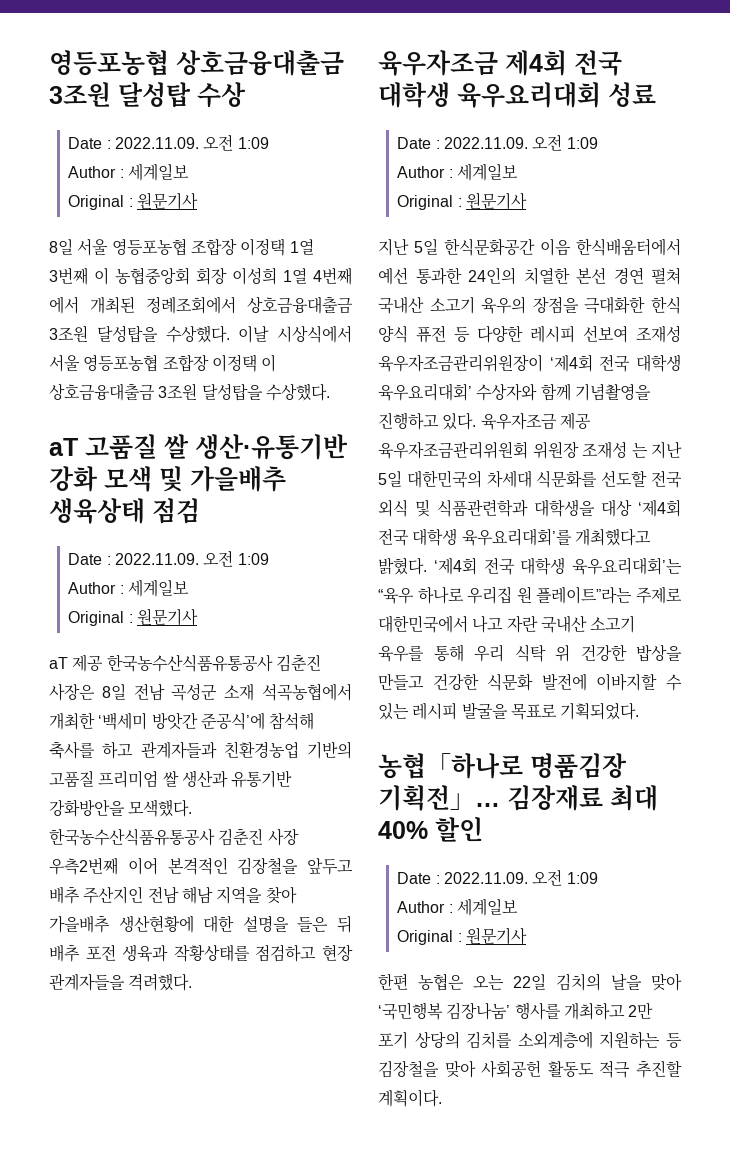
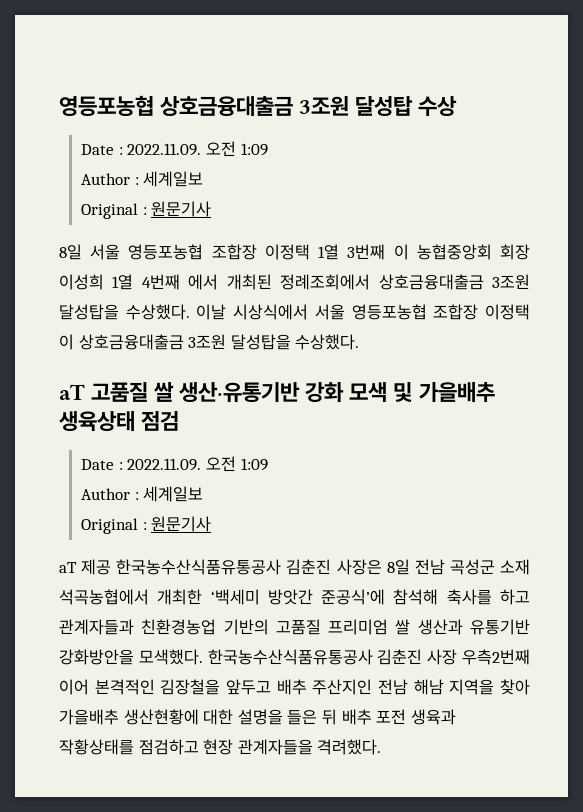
[378,50,622,76] [378,82,656,108] [397,134,598,151] [397,163,519,181] [397,192,528,210] [378,238,681,256] [378,267,681,285] [378,296,681,314] [378,325,681,343] [378,354,681,372] [378,383,651,401] [378,412,591,430] [378,441,682,459] [378,470,682,488] [378,499,681,517] [378,528,651,546] [378,557,682,575] [378,586,682,604] [378,615,636,633] [378,644,682,662] [378,673,682,691] [378,702,640,720] [378,753,627,779] [378,785,658,811] [378,817,483,842] [397,869,598,886] [397,898,519,916] [397,927,528,945] [378,973,682,991] [378,1002,654,1020] [378,1031,682,1049] [378,1060,682,1078] [378,1089,442,1107] // 육우자조금 제4회 전국 대학생 육우요리대회 성료 // Date : 2022.11.09. 오전 1:09 // Author : 세계일보 // Original : 원문기사 // 지난 5일 한식문화공간 이음 한식배움터에서 예선 통과한 24인의 치열한 본선 경연 펼쳐 국내산 소고기 육우의 장점을 극대화한 한식 양식 퓨전 등 다양한 레시피 선보여 조재성 육우자조금관리위원장이 ‘제4회 전국 대학생 육우요리대회’ 수상자와 함께 기념촬영을 진행하고 있다. 육우자조금 제공 육우자조금관리위원회 위원장 조재성 는 지난 5일 대한민국의 차세대 식문화를 선도할 전국 외식 및 식품관련학과 대학생을 대상 ‘제4회 전국 대학생 육우요리대회’를 개최했다고 밝혔다. ‘제4회 전국 대학생 육우요리대회’는 “육우 하나로 우리집 원 플레이트”라는 주제로 대한민국에서 나고 자란 국내산 소고기 육우를 통해 우리 식탁 위 건강한 밥상을 만들고 건강한 식문화 발전에 이바지할 수 있는 레시피 발굴을 목표로 기획되었다. // 농협「하나로 명품김장 기획전」… 김장재료 최대 40% 할인 // Date : 2022.11.09. 오전 1:09 // Author : 세계일보 // Original : 원문기사 // 한편 농협은 오는 22일 김치의 날을 맞아 ‘국민행복 김장나눔’ 행사를 개최하고 2만 포기 상당의 김치를 소외계층에 지원하는 등 김장철을 맞아 사회공헌 활동도 적극 추진할 계획이다. -> (382, 747) none

